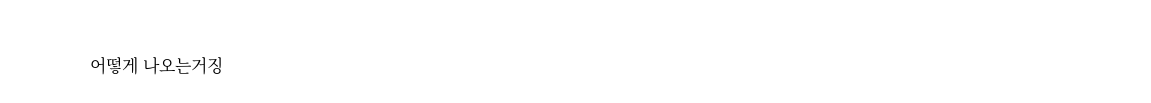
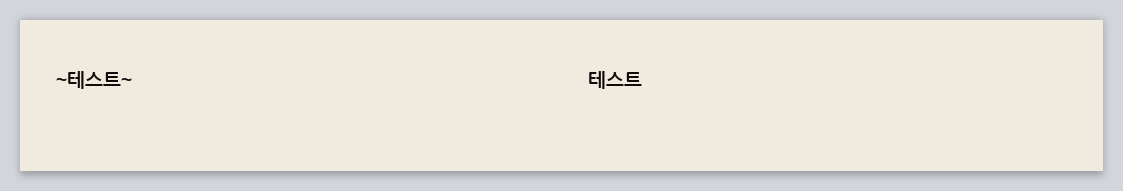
[90,56,223,75] 어떻게 나오는거징 -> [56,71,132,89] [588,71,642,89] ~테스트~ // 테스트

